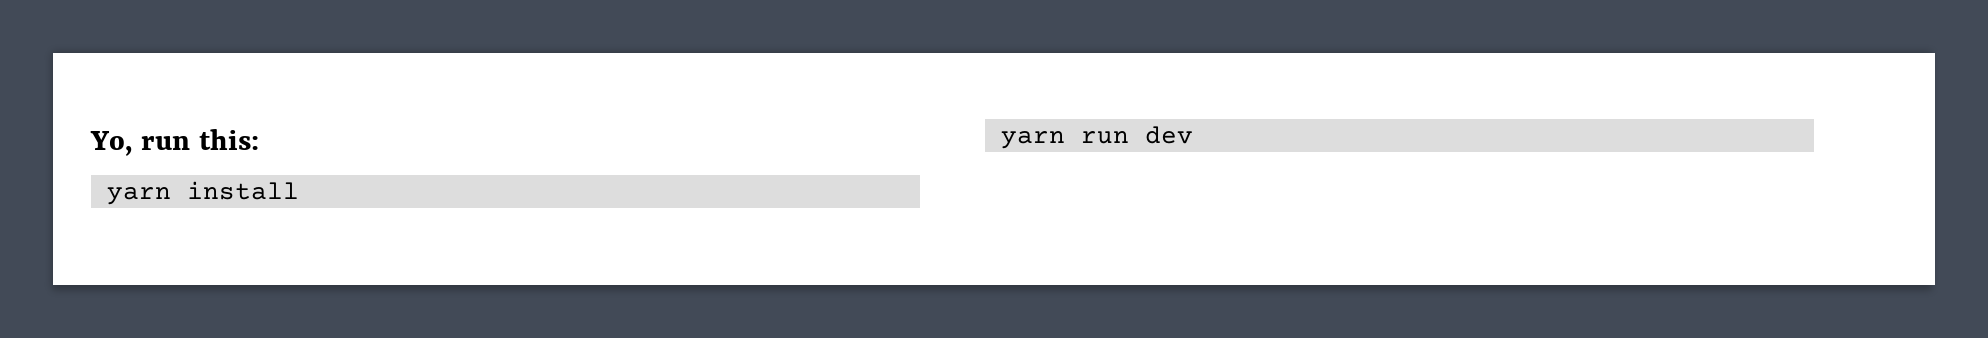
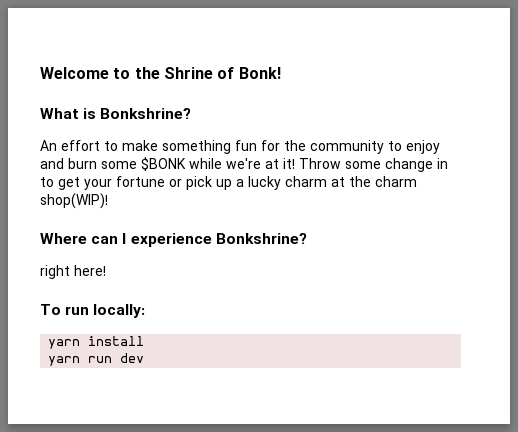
[90,129,259,156] Yo, run this: -> [40,67,281,79] [40,108,192,119] [40,140,440,154] [40,157,448,172] [40,176,417,190] [40,193,108,209] [40,233,307,247] [40,265,106,279] [40,304,146,318] Welcome to the Shrine of Bonk! // What is Bonkshrine? // An effort to make something fun for the community to enjoy and burn some $BONK while we're at it! Throw some change in to get your fortune or pick up a lucky charm at the charm shop(WIP)! // Where can I experience Bonkshrine? // right here! // To run locally:

